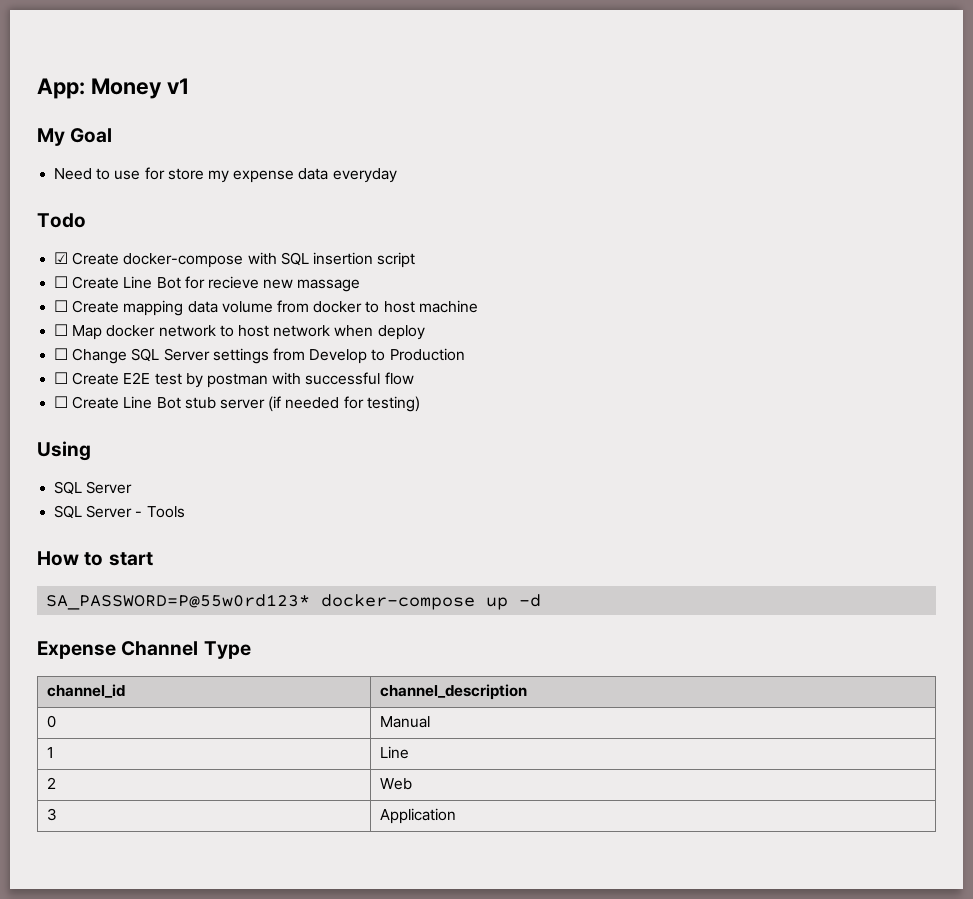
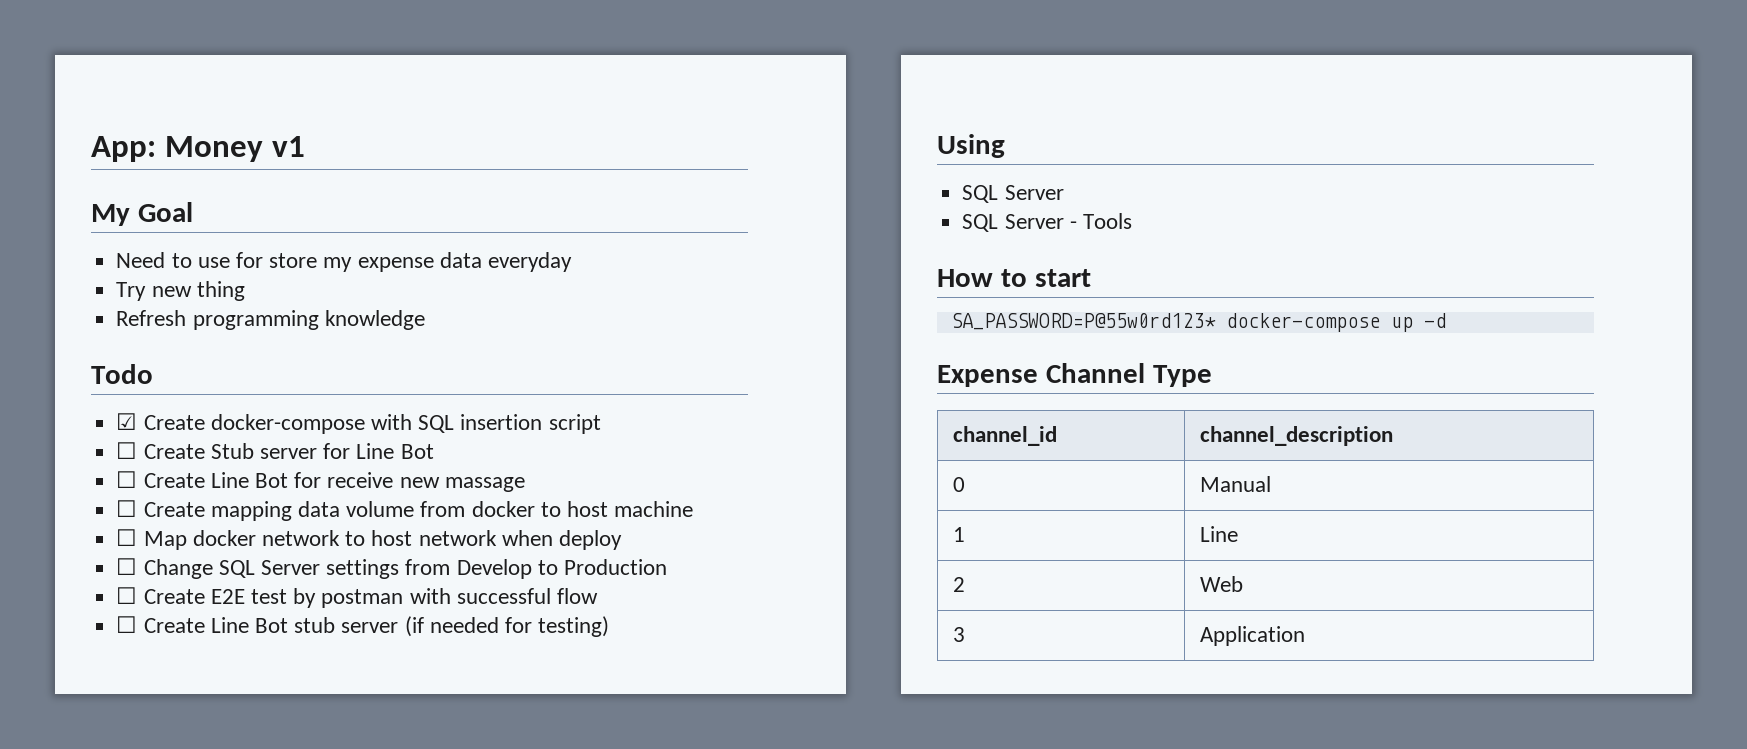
(397, 175) none -> [116,281,245,301] [116,310,425,330] // Try new thing // Refresh programming knowledge
(416, 260) none -> [116,442,434,459] // ☐ Create Stub server for Line Bot
[207,276,259,289] recieve -> [327,472,394,488] receive

